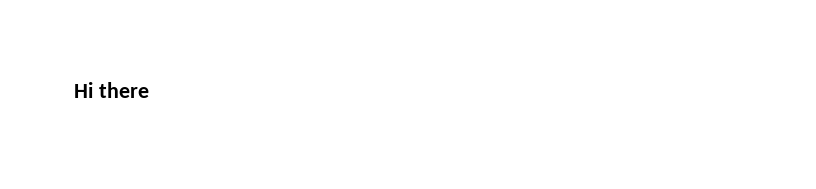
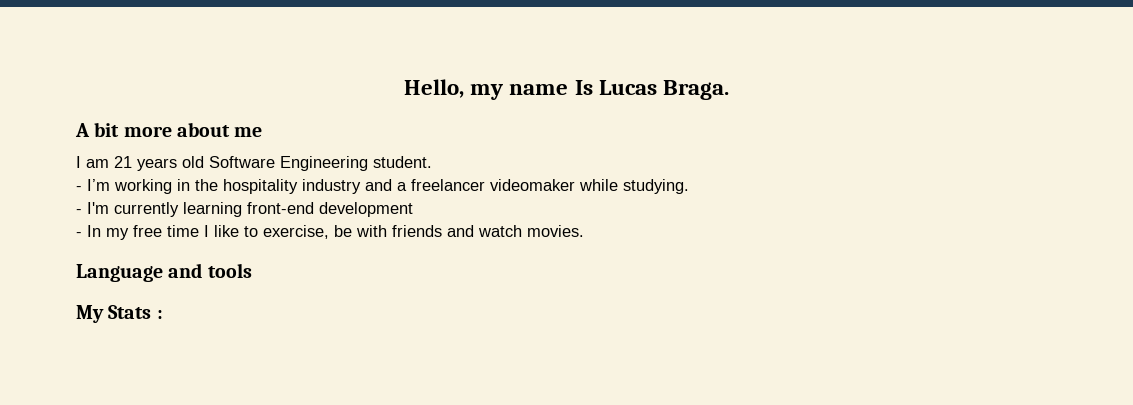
[74,82,149,98] Hi there -> [404,79,729,100] [75,122,263,137] [76,156,432,171] [76,179,689,194] [76,202,413,217] [76,225,584,240] [76,263,252,282] [76,305,163,323] Hello, my name Is Lucas Braga. // A bit more about me // I am 21 years old Software Engineering student. // - I’m working in the hospitality industry and a freelancer videomaker while studying. // - I'm currently learning front-end development // - In my free time I like to exercise, be with friends and watch movies. // Language and tools // My Stats :

